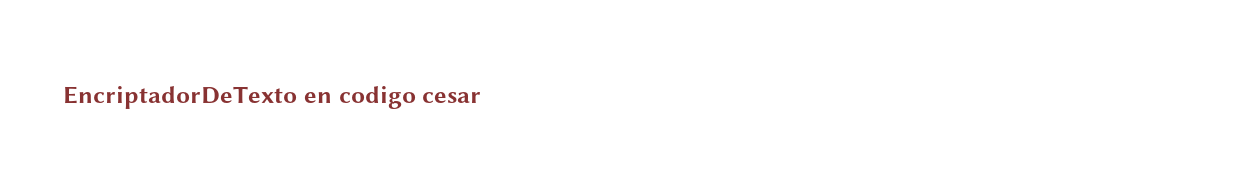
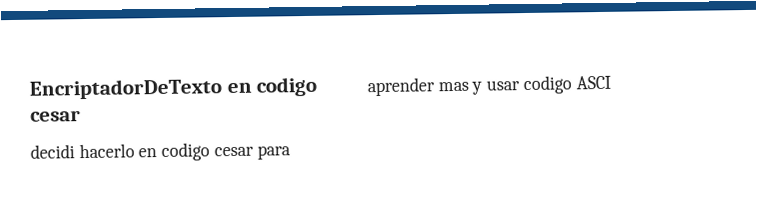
(482, 97) none -> [30,142,291,161] [367,75,611,97] // decidi hacerlo en codigo cesar para aprender mas y usar codigo ASCI

